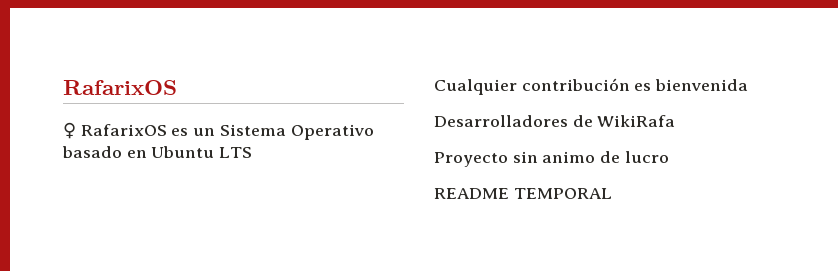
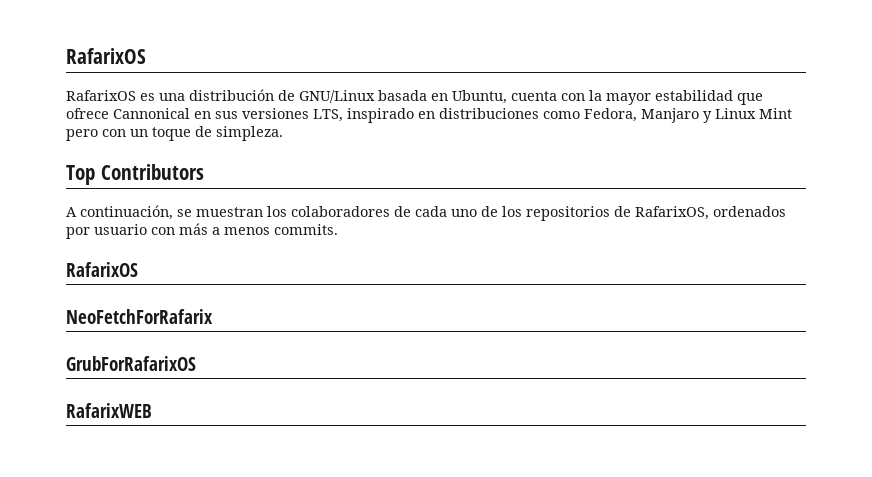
[63,80,177,95] [63,122,76,139] RafarixOS // ♀ -> [66,48,146,64] RafarixOS //
[193,124,374,140] [62,146,253,158] [434,78,749,95] [434,115,676,127] [434,151,669,167] [434,188,612,199] un Sistema Operativo basado en Ubuntu LTS // Cualquier contribución es bienvenida // Desarrolladores de WikiRafa // Proyecto sin animo de lucro // README TEMPORAL -> [159,89,763,105] [66,108,792,123] [66,126,283,141] [66,164,204,185] [66,205,786,221] [66,223,338,239] [66,262,138,277] [66,309,213,324] [66,356,196,371] [66,403,152,418] una distribución de GNU/Linux basada en Ubuntu, cuenta con la mayor estabilidad que ofrece Cannonical en sus versiones LTS, inspirado en distribuciones como Fedora, Manjaro y Linux Mint pero con un toque de simpleza. // Top Contributors // A continuación, se muestran los colaboradores de cada uno de los repositorios de RafarixOS, ordenados por usuario con más a menos commits. // RafarixOS // NeoFetchForRafarix // GrubForRafarixOS // RafarixWEB

